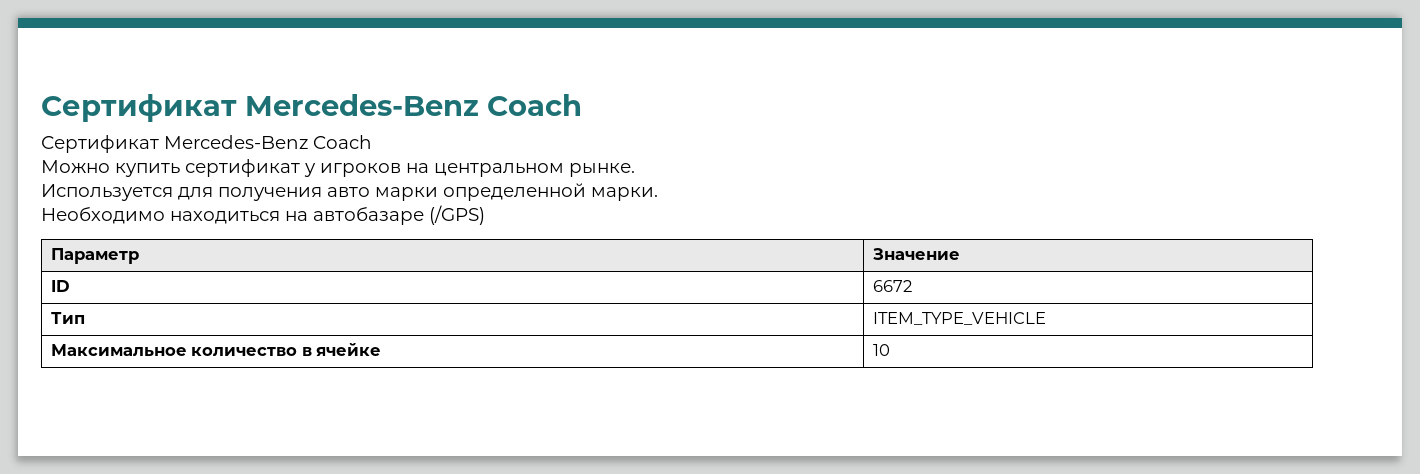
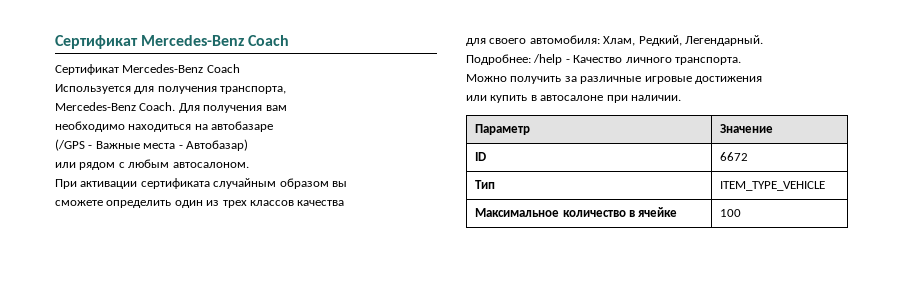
[41,159,635,177] [41,183,658,201] [41,205,485,225] Можно купить сертификат у игроков на центральном рынке. // Используется для получения авто марки определенной марки. // Необходимо находиться на автобазаре (/GPS) -> [55,84,287,94] [55,102,287,113] [55,121,274,132] [55,139,248,151] [55,159,249,170] [55,178,347,189] [55,200,345,208] [466,35,763,46] [466,54,741,65] [466,74,762,84] [466,95,681,103] Используется для получения транспорта, // Mercedes-Benz Coach. Для получения вам // необходимо находиться на автобазаре // (/GPS - Важные места - Автобазар) // или рядом с любым автосалоном. // При активации сертификата случайным образом вы // сможете определить один из трех классов качества // для своего автомобиля: Хлам, Редкий, Легендарный. // Подробнее: /help - Качество личного транспорта. // Можно получить за различные игровые достижения // или купить в автосалоне при наличии.
[872,344,890,356] 10 -> [720,209,742,217] 100

